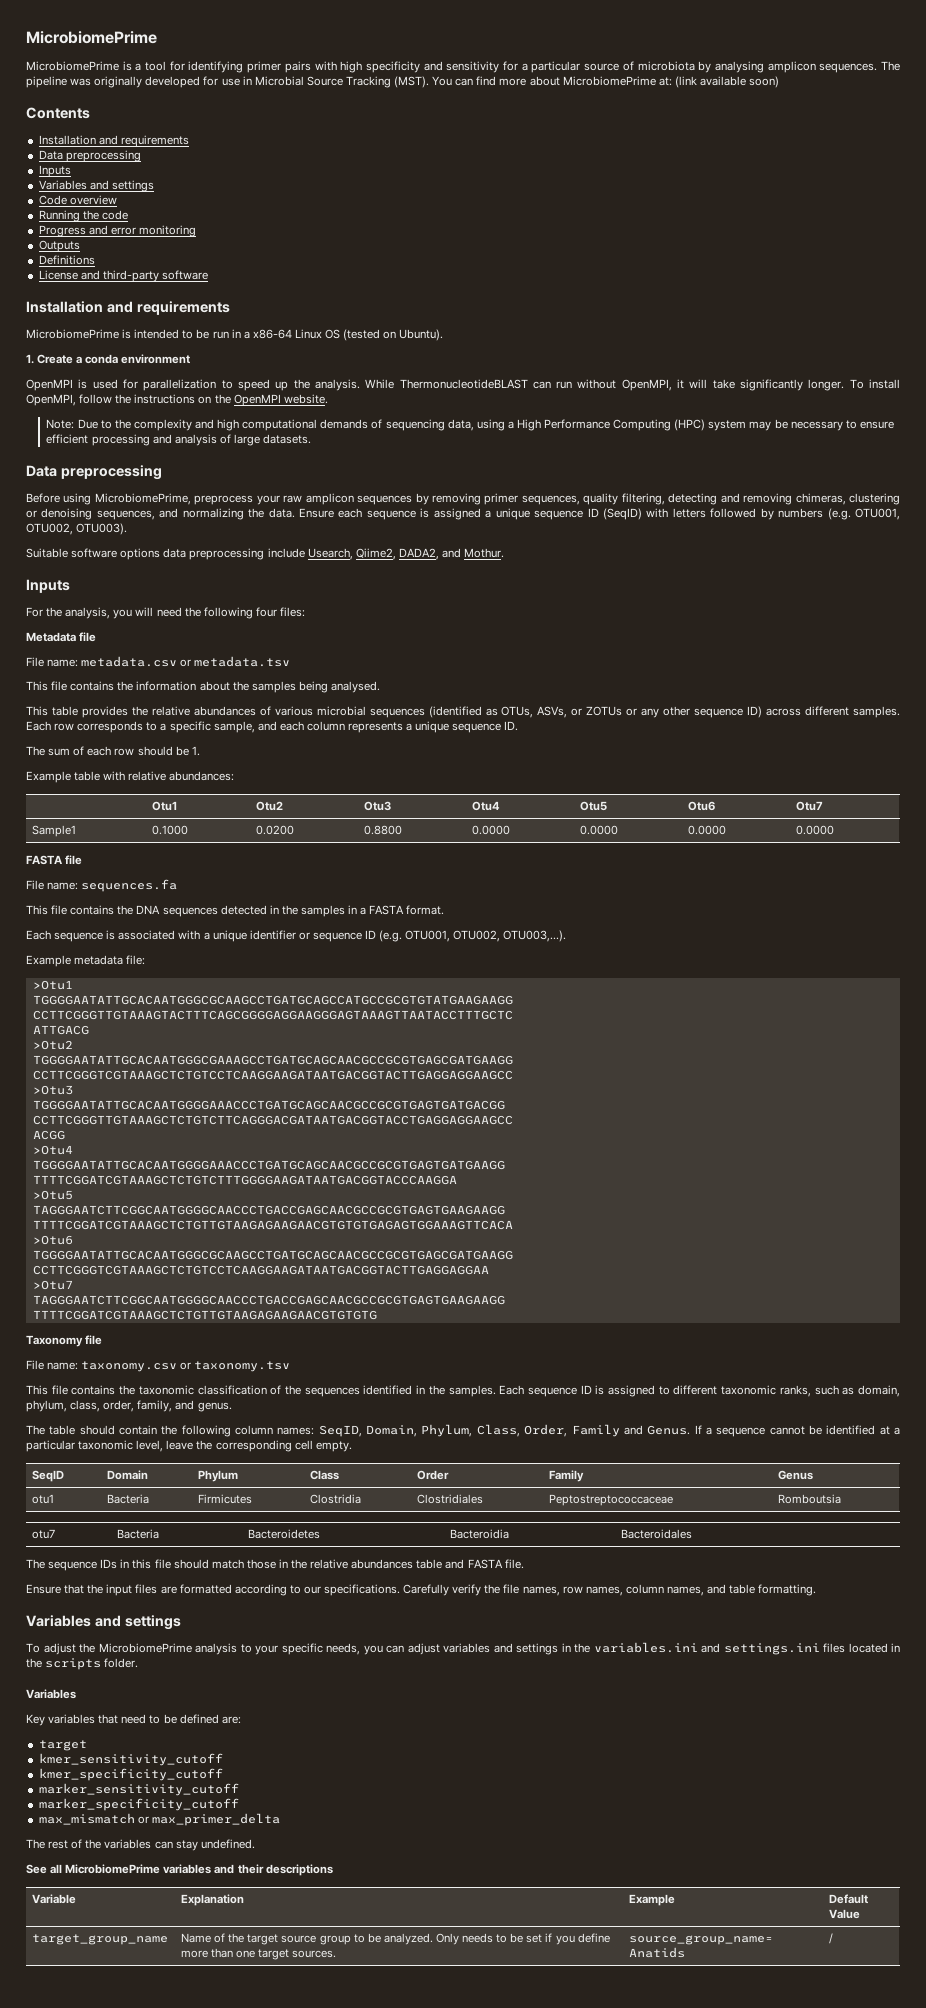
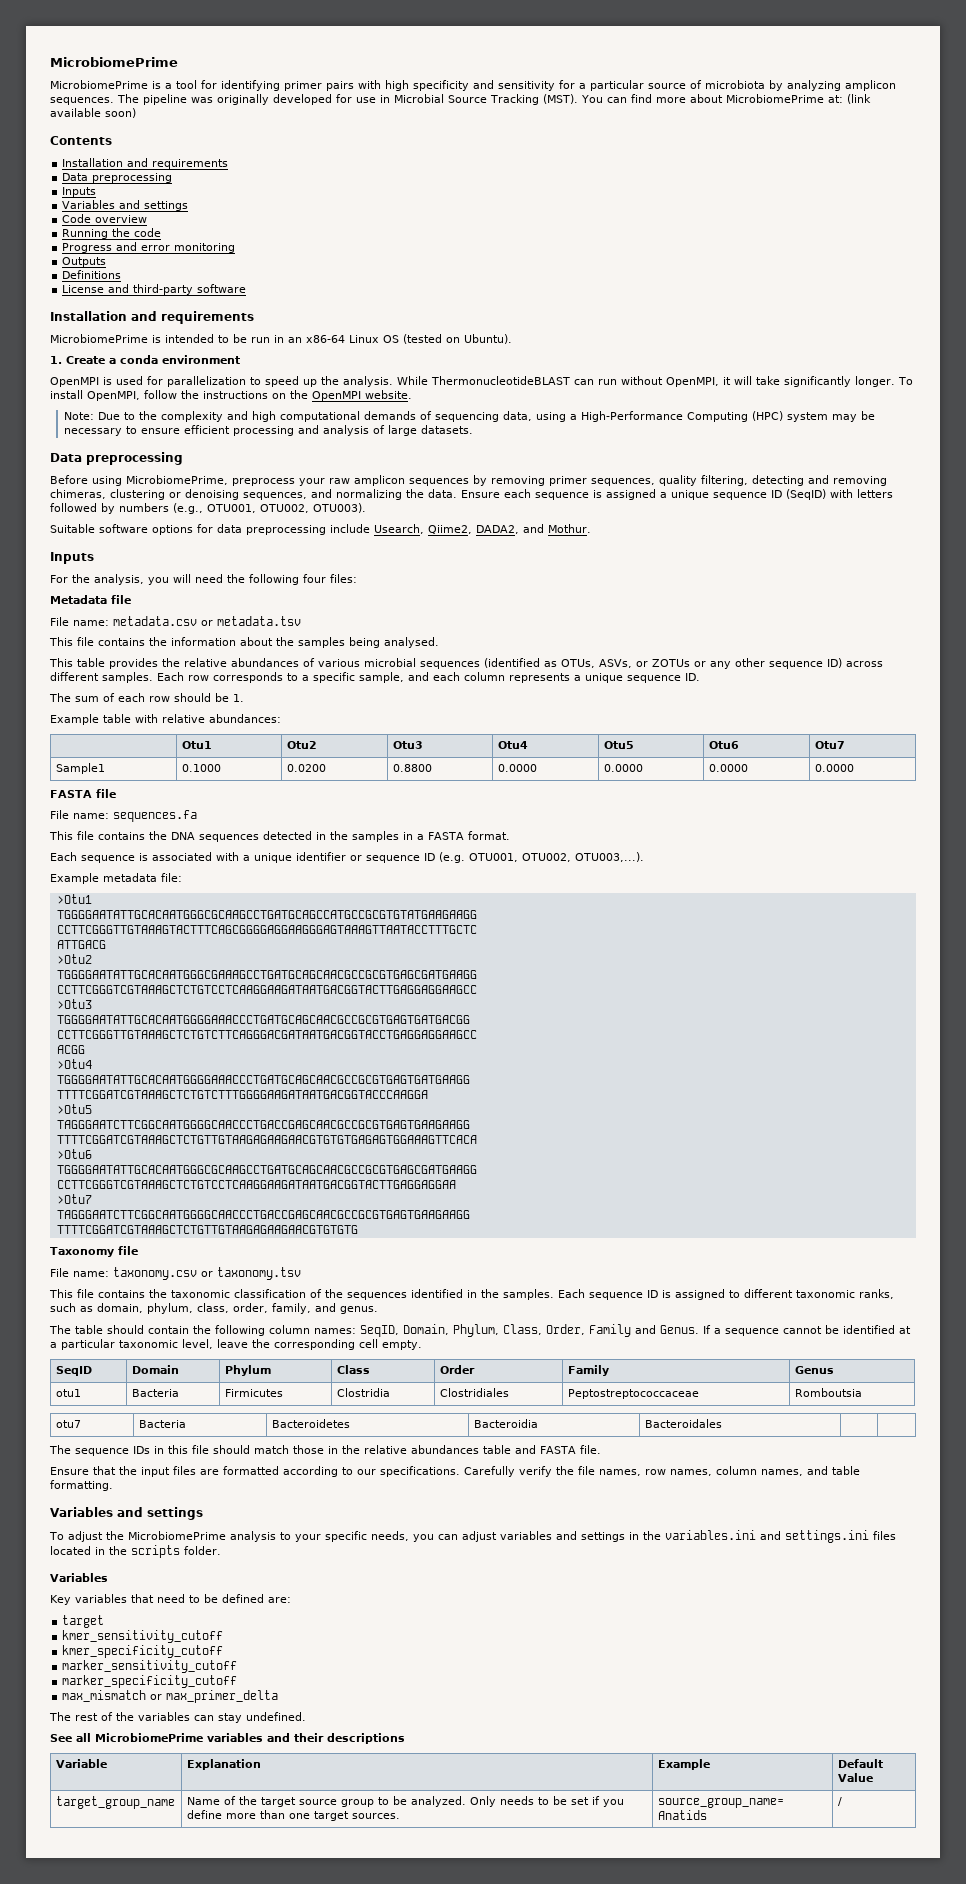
[714,61,764,73] analysing -> [787,80,841,91] analyzing
[243,331,250,339] a -> [288,337,302,343] an
[516,419,611,431] High Performance -> [581,411,684,422] High-Performance
[827,508,851,520] (e.g. -> [173,503,203,514] (e.g.,
(161, 554) none -> [197,524,213,533] for

